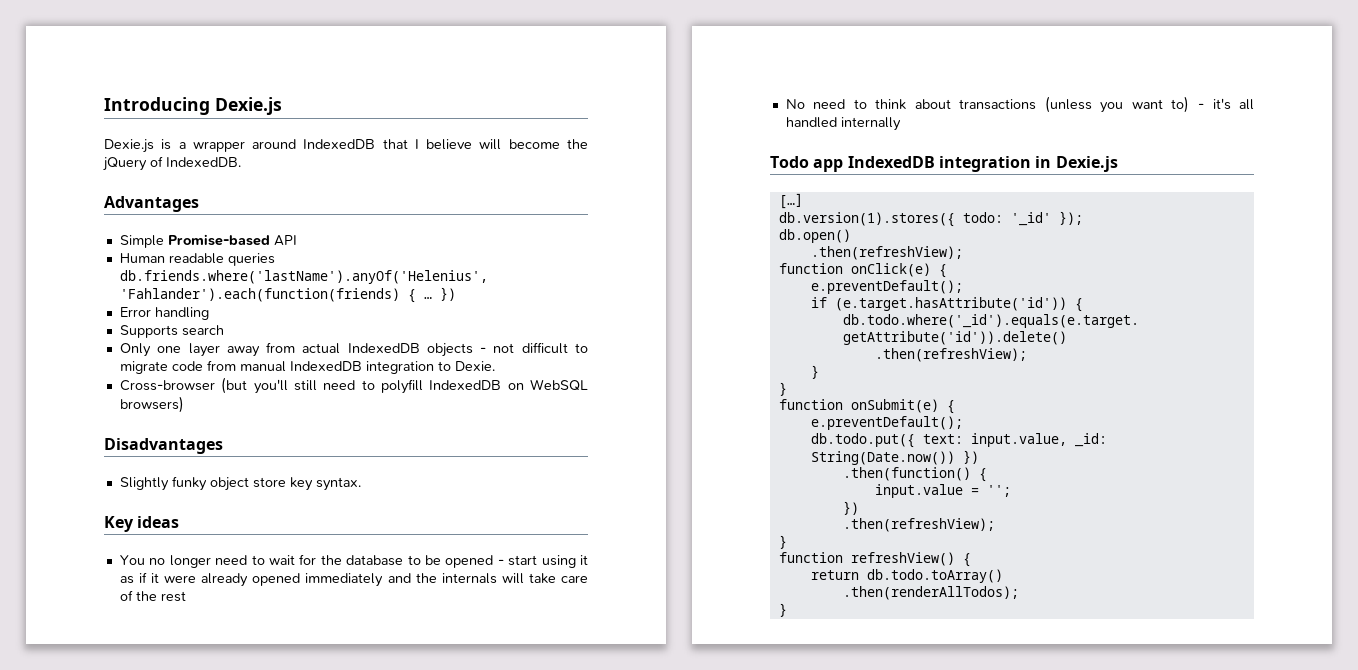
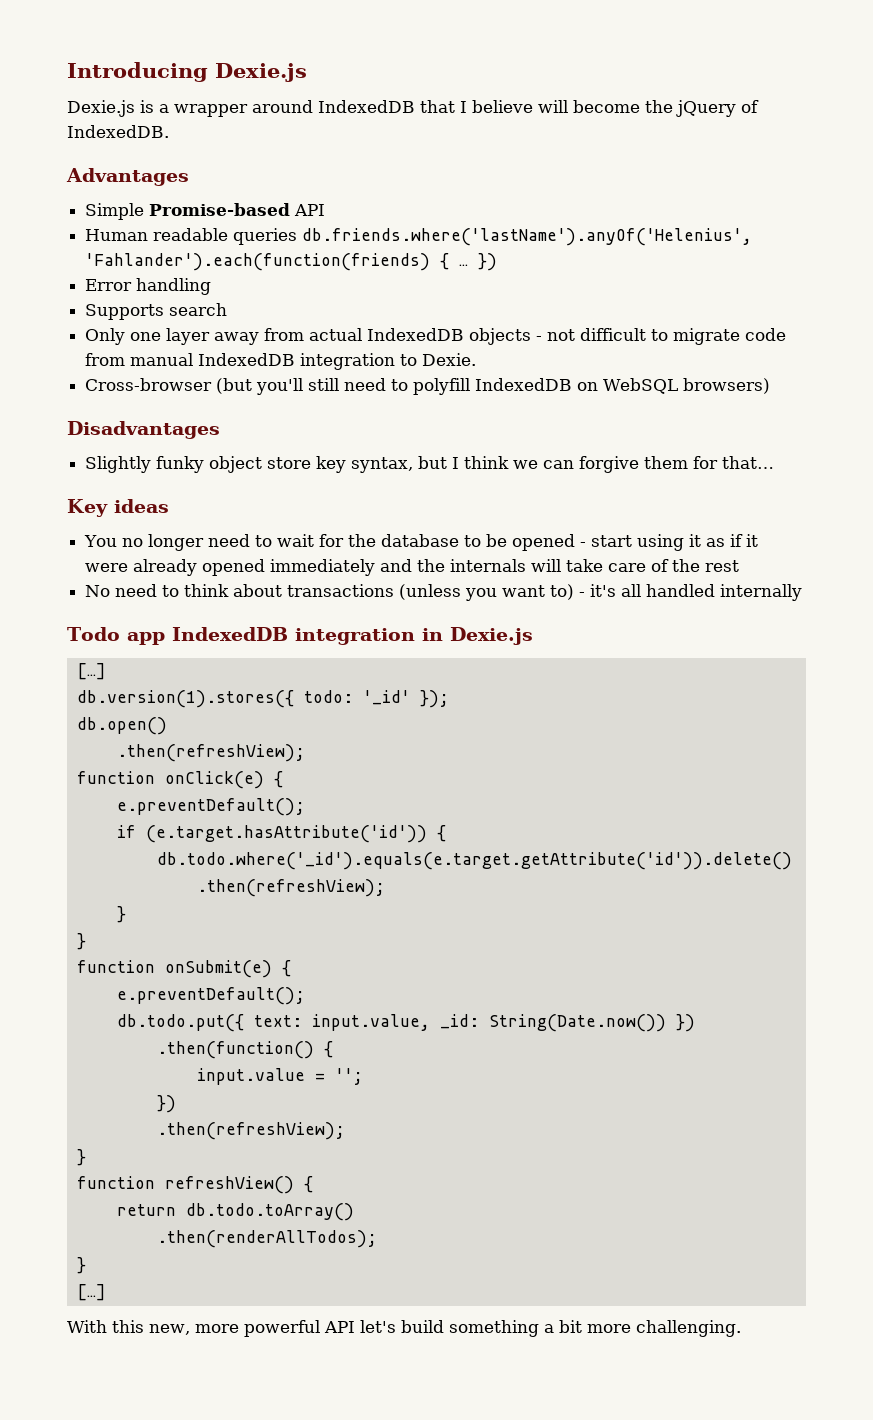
[315,477,361,491] syntax. -> [351,456,775,473] syntax, but I think we can forgive them for that…
(787, 610) none -> [76,1284,106,1301] [67,1320,741,1337] // […] // With this new, more powerful API let's build something a bit more challenging.

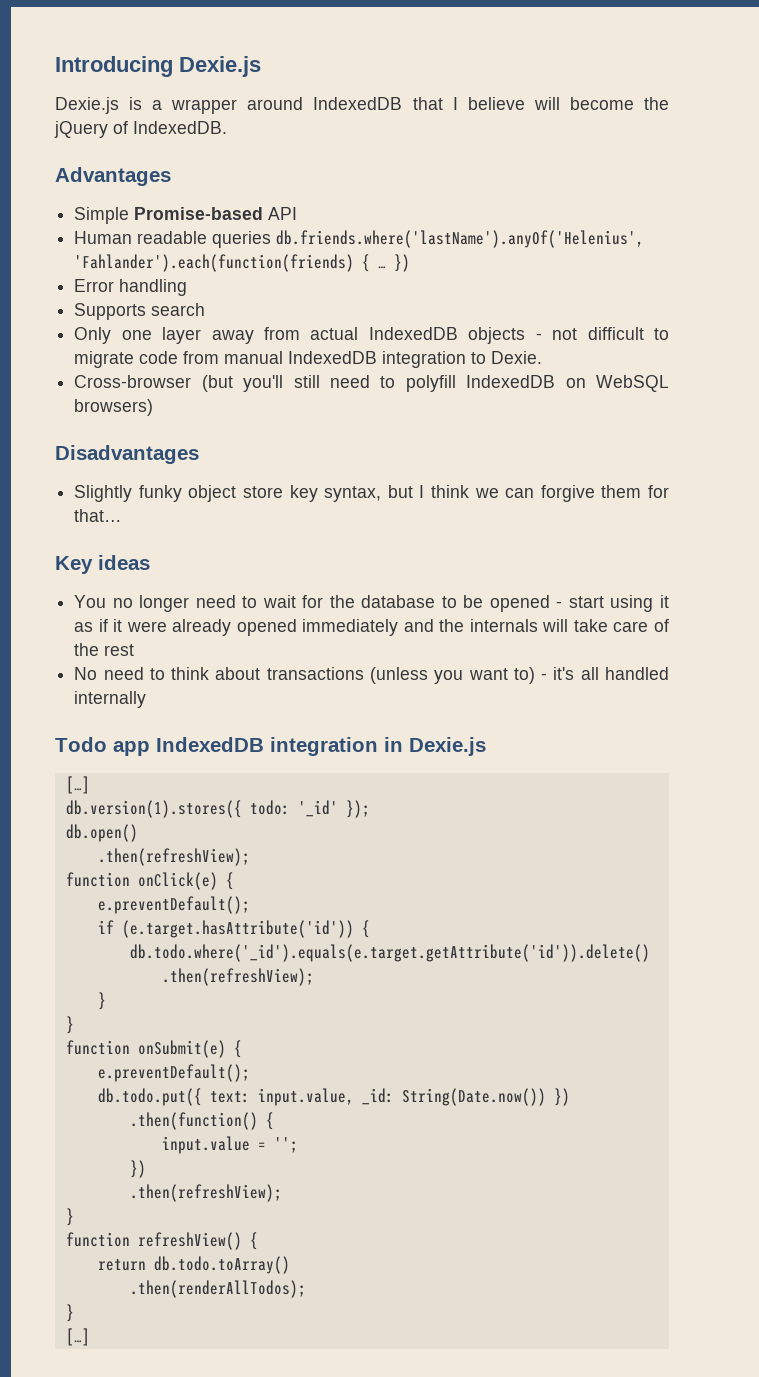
[67,1320,741,1337] // With this new, more powerful API let's build something a bit more challenging. -> (90, 1337) none

